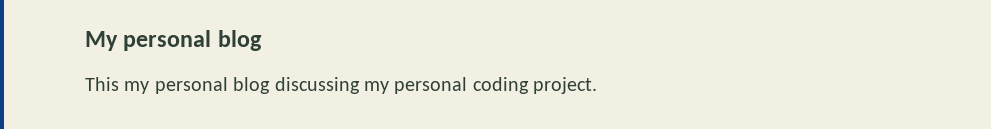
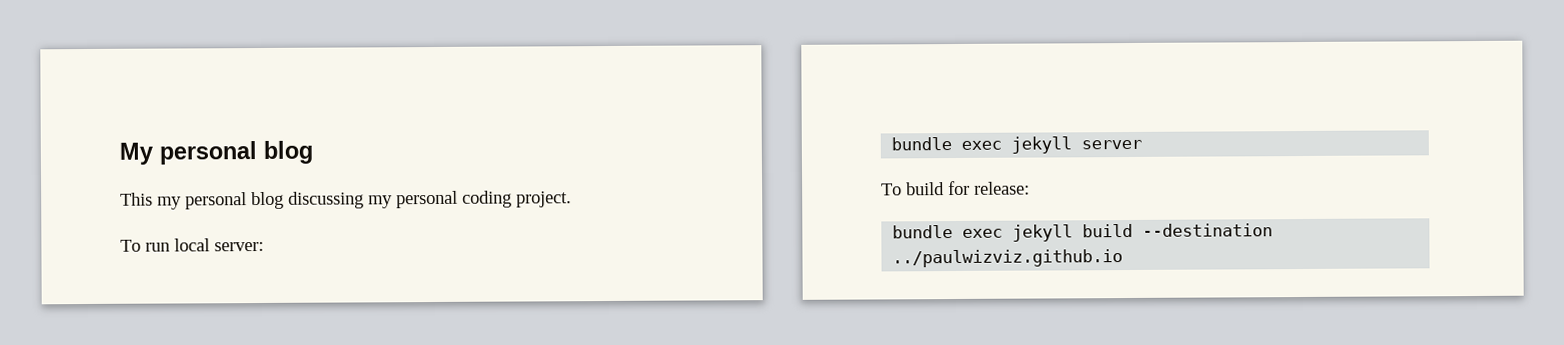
(598, 85) none -> [120,238,264,252] [891,136,1143,154] [881,180,1030,196] [892,223,1274,242] [892,249,1124,268] // To run local server: // bundle exec jekyll server // To build for release: // bundle exec jekyll build --destination ../paulwizviz.github.io

